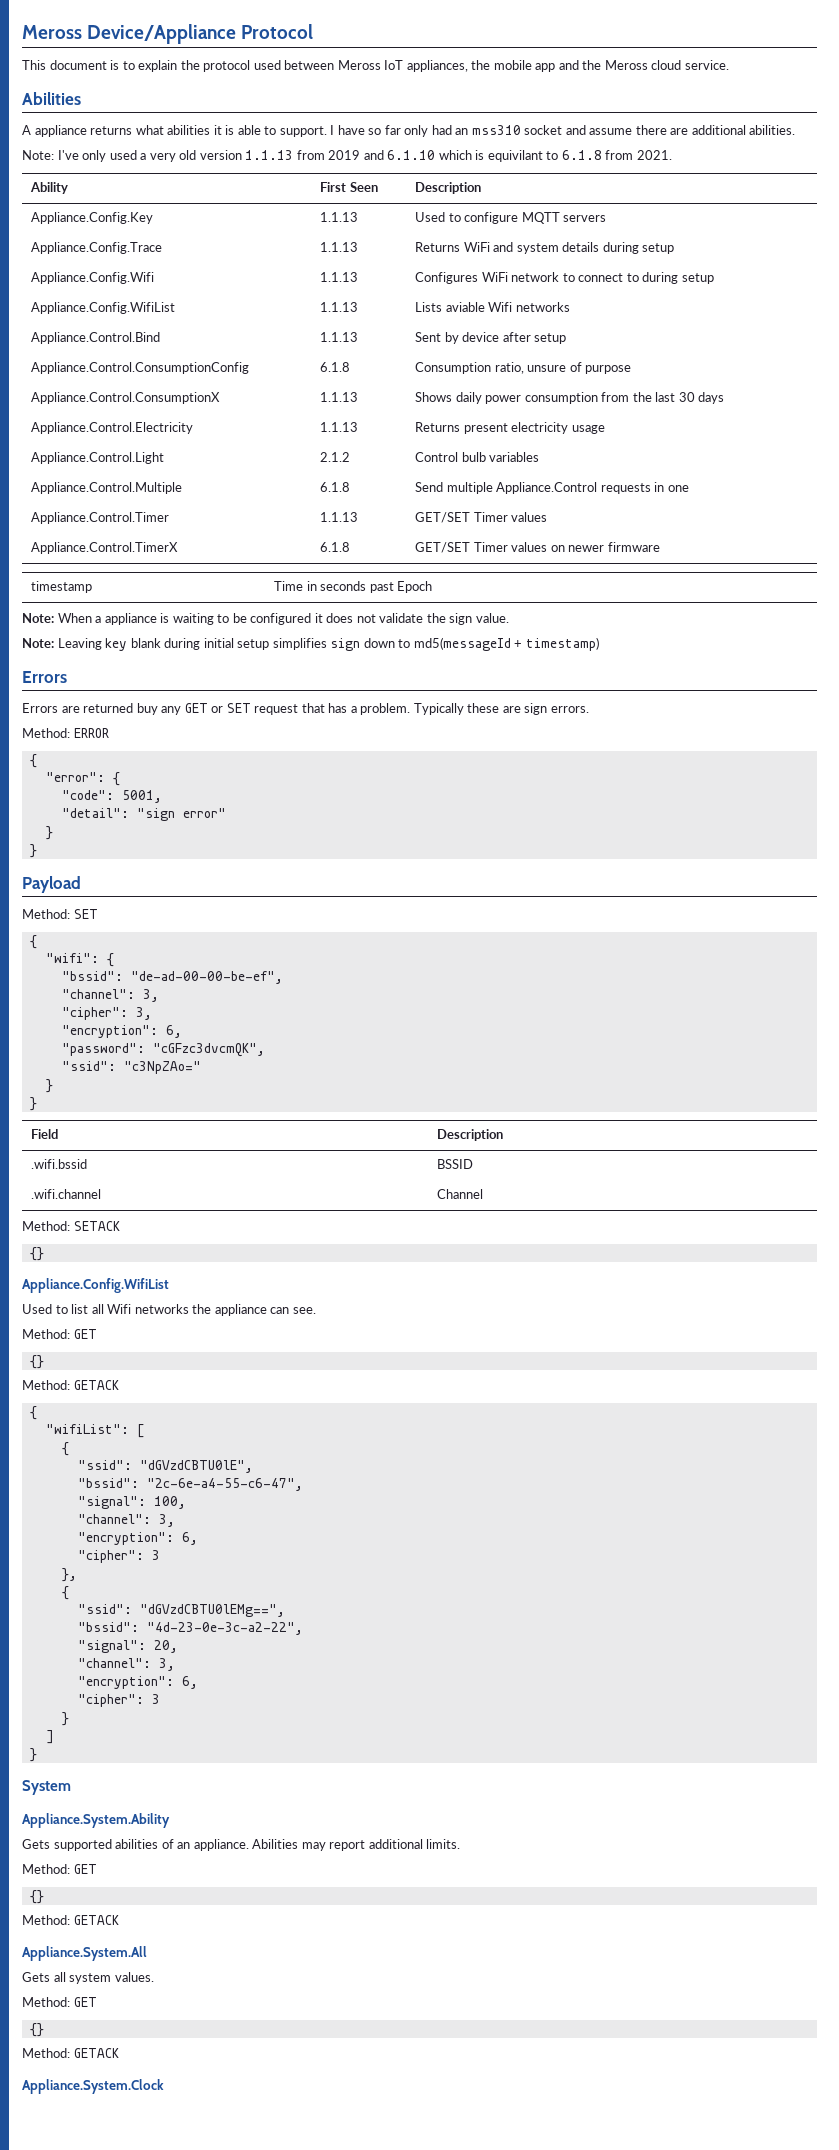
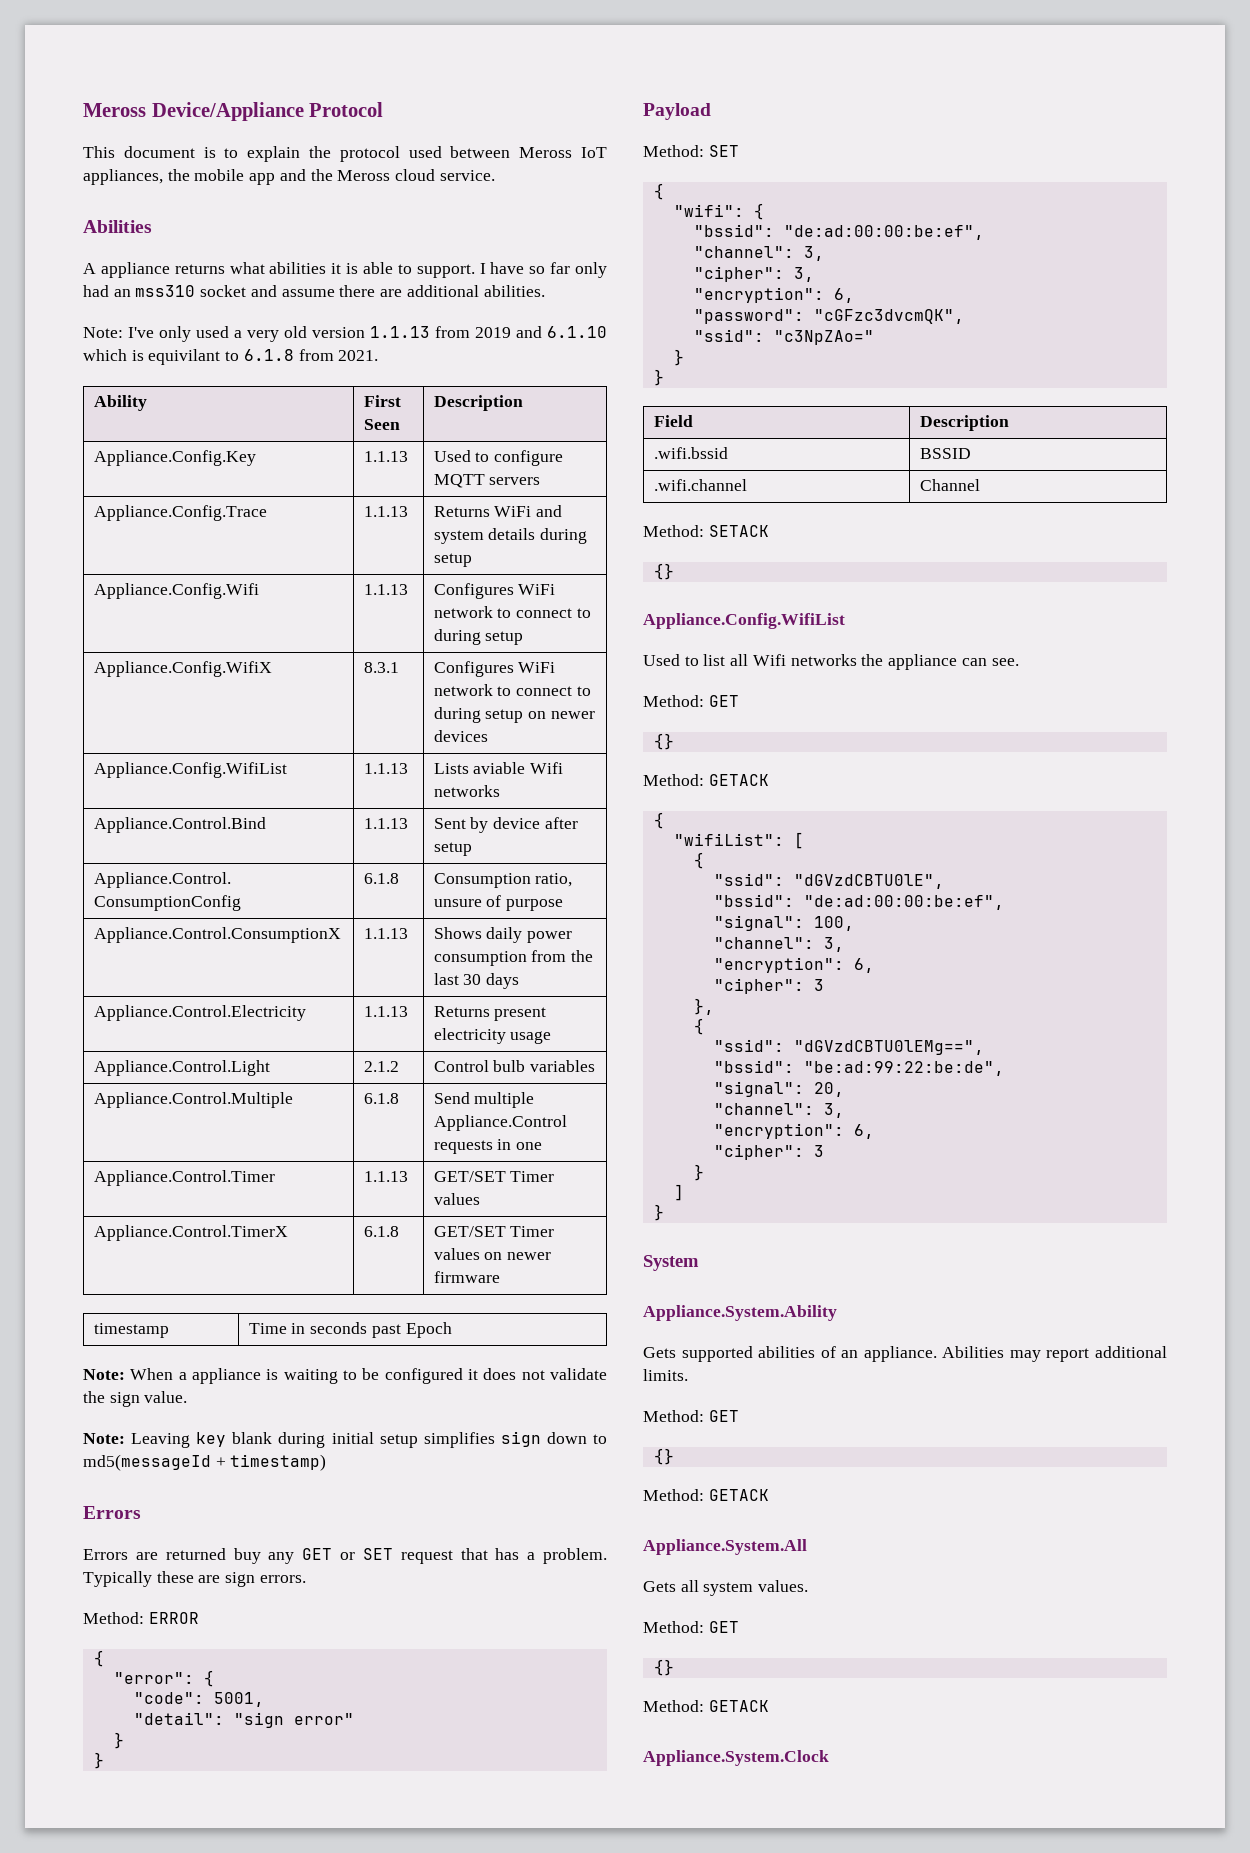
(714, 278) none -> [93,661,272,677] [363,662,399,673] [433,661,556,677] [433,684,591,696] [433,707,595,723] [433,730,488,742] // Appliance.Config.WifiX | 8.3.1 | Configures WiFi network to connect to during setup on newer devices
[130,971,283,984] "de-ad-00-00-be-ef", -> [783,225,984,240] "de:ad:00:00:be:ef",
[146,1478,303,1491] "2c-6e-a4-55-c6-47", -> [803,895,1004,910] "de:ad:00:00:be:ef",
[146,1622,303,1635] "4d-23-0e-3c-a2-22", -> [803,1061,1004,1076] "be:ad:99:22:be:de",

